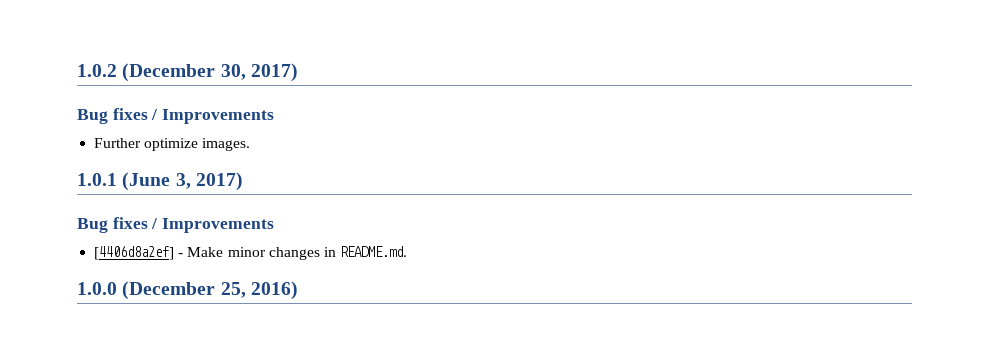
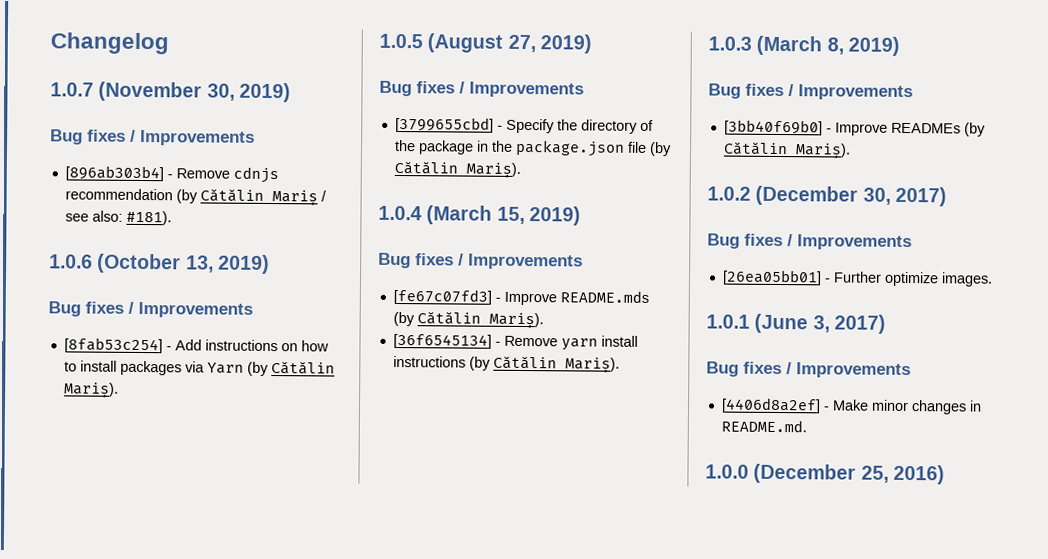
(77, 70) none -> [50,32,169,55] [50,81,291,103] [50,129,255,146] [64,165,279,184] [64,188,327,206] [64,210,172,226] [49,253,270,274] [48,301,253,318] [63,337,329,354] [63,360,335,376] [63,382,119,398] [379,33,592,54] [379,80,584,98] [394,116,654,134] [394,139,672,157] [393,160,521,178] [378,205,581,226] [378,252,583,270] [392,288,649,306] [392,311,544,329] [392,333,638,351] [392,355,620,373] [708,35,900,56] [708,83,913,101] [723,119,986,137] [722,141,851,159] Changelog // 1.0.7 (November 30, 2019) // Bug fixes / Improvements // [896ab303b4] - Remove cdnjs recommendation (by Cătălin Mariș / see also: #181). // 1.0.6 (October 13, 2019) // Bug fixes / Improvements // [8fab53c254] - Add instructions on how to install packages via Yarn (by Cătălin Mariș). // 1.0.5 (August 27, 2019) // Bug fixes / Improvements // [3799655cbd] - Specify the directory of the package in the package.json file (by Cătălin Mariș). // 1.0.4 (March 15, 2019) // Bug fixes / Improvements // [fe67c07fd3] - Improve README.mds (by Cătălin Mariș). // [36f6545134] - Remove yarn install instructions (by Cătălin Mariș). // 1.0.3 (March 8, 2019) // Bug fixes / Improvements // [3bb40f69b0] - Improve READMEs (by Cătălin Mariș). //
(275, 116) none -> [721,269,831,286] [26ea05bb01] -

